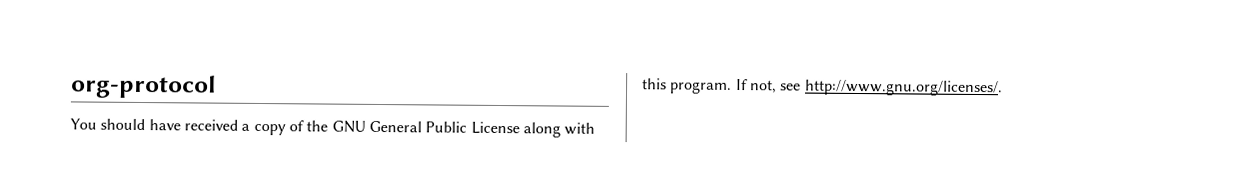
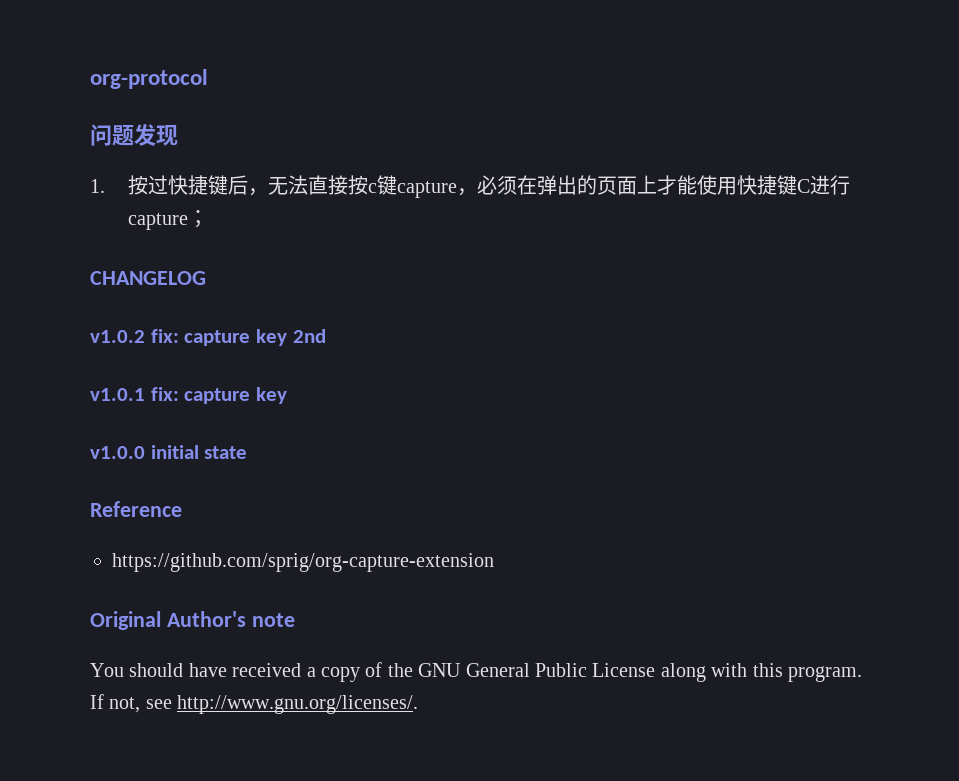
(217, 86) none -> [90,124,178,146] [90,175,851,198] [128,210,209,230] [90,271,206,285] [90,329,326,346] [90,387,288,404] [90,445,248,459] [90,501,182,517] [112,553,494,572] [90,611,295,630] // 问题发现 // 1.按过快捷键后，无法直接按c键capture，必须在弹出的页面上才能使用快捷键C进行capture； // CHANGELOG // v1.0.2 fix: capture key 2nd // v1.0.1 fix: capture key // v1.0.0 initial state // Reference // https://github.com/sprig/org-capture-extension // Original Author's note

